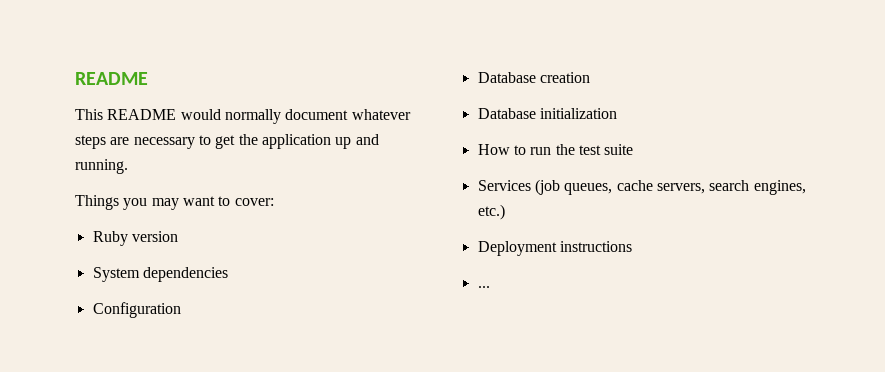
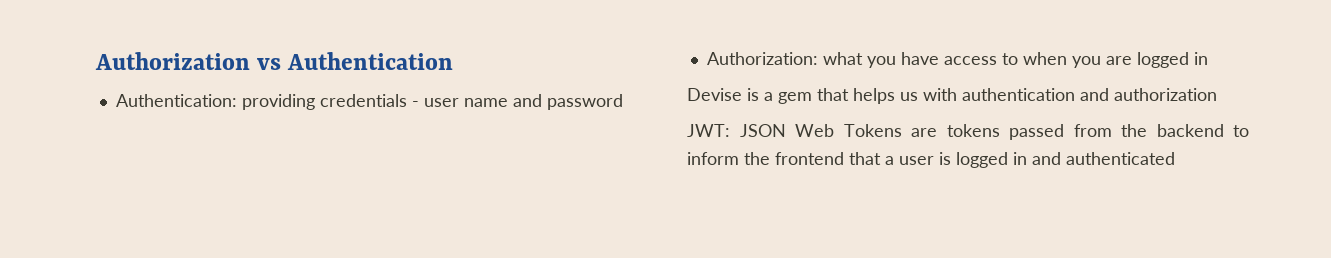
[75,72,148,85] [75,109,411,124] [75,134,379,149] [75,159,128,174] [75,195,274,210] [92,231,178,246] [92,267,228,282] [92,302,181,318] [477,72,590,83] [477,108,617,119] [477,144,634,155] [477,179,806,195] [477,204,505,220] [477,241,632,256] [477,286,490,288] README // This README would normally document whatever steps are necessary to get the application up and running. // Things you may want to cover: // Ruby version // System dependencies // Configuration // Database creation // Database initialization // How to run the test suite // Services (job queues, cache servers, search engines, etc.) // Deployment instructions // ... -> [95,52,454,70] [115,94,623,110] [706,52,1208,68] [687,88,1217,104] [687,124,1249,140] [687,152,1175,168] Authorization vs Authentication // Authentication: providing credentials - user name and password // Authorization: what you have access to when you are logged in // Devise is a gem that helps us with authentication and authorization // JWT: JSON Web Tokens are tokens passed from the backend to inform the frontend that a user is logged in and authenticated

